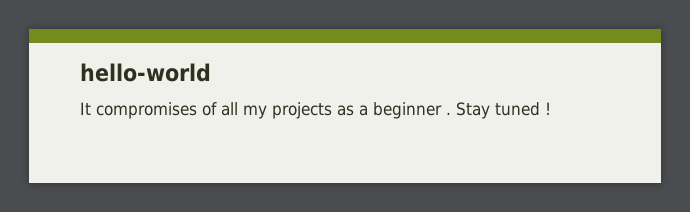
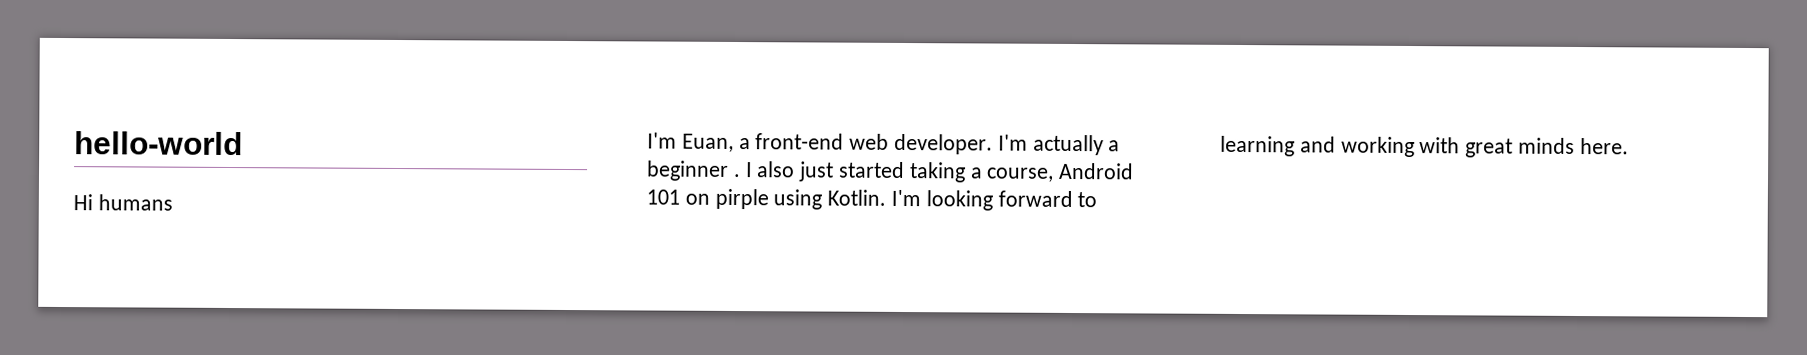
[80,102,551,119] It compromises of all my projects as a beginner . Stay tuned ! -> [73,194,173,211] [647,132,1121,156] [646,160,1135,183] [646,188,1098,211] [1220,135,1629,158] Hi humans // I'm Euan, a front-end web developer. I'm actually a beginner . I also just started taking a course, Android 101 on pirple using Kotlin. I'm looking forward to learning and working with great minds here.

